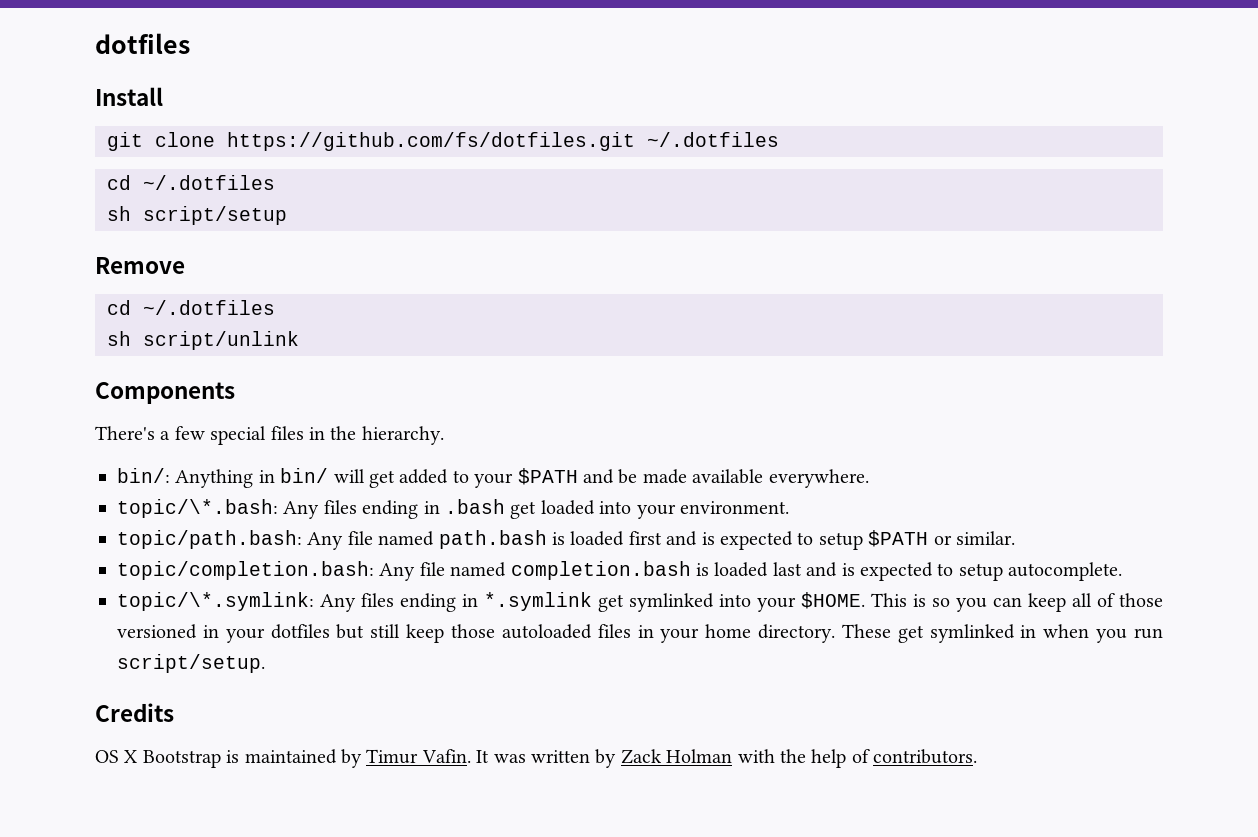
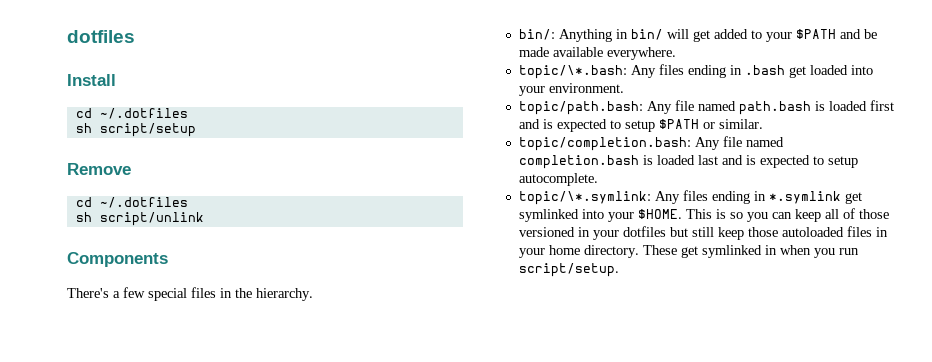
[107,132,779,151] // git clone https://github.com/fs/dotfiles.git ~/.dotfiles -> (116, 80) none
[95,703,174,722] [95,749,978,768] // Credits // OS X Bootstrap is maintained by Timur Vafin. It was written by Zack Holman with the help of contributors. -> (619, 270) none

